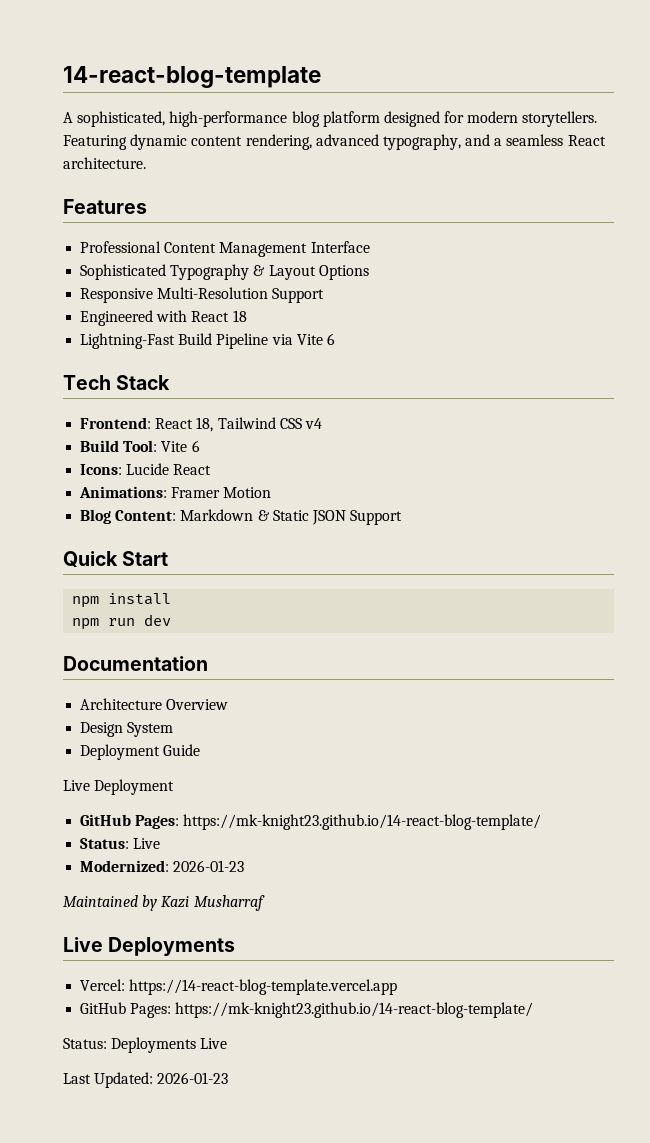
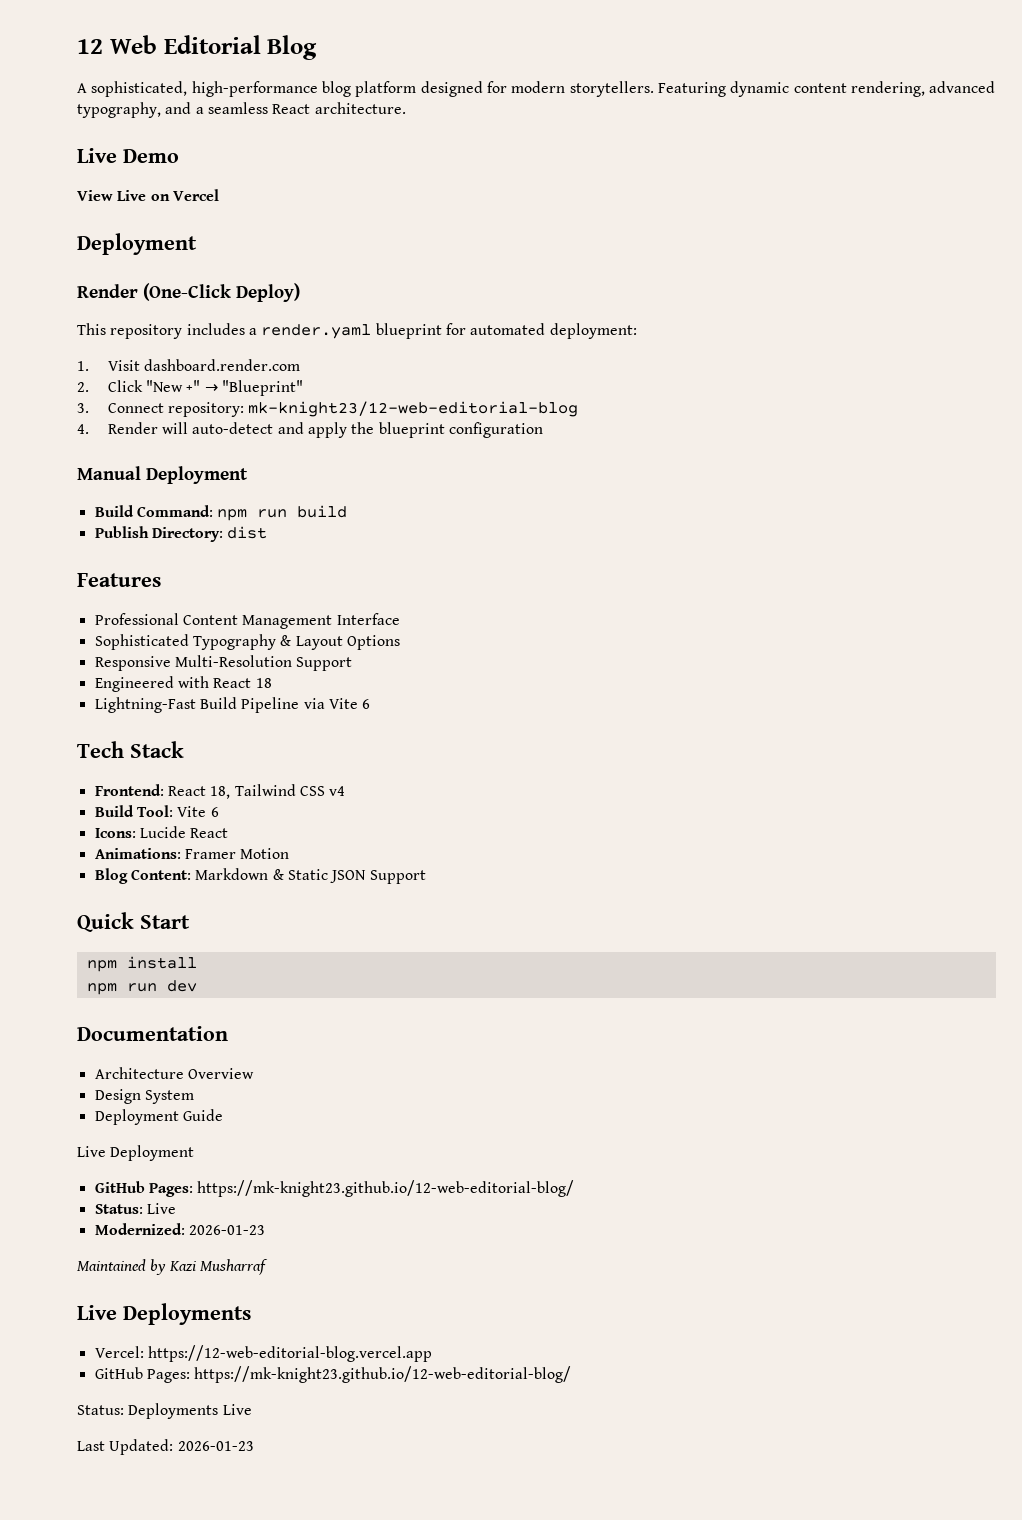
[63,66,321,88] 14-react-blog-template -> [77,35,318,60] 12 Web Editorial Blog
(146, 163) none -> [77,148,179,163] [77,189,219,201] [77,233,197,255] [77,283,300,302] [77,323,637,339] [77,359,301,371] [77,380,304,396] [77,401,579,417] [77,422,544,438] [77,466,248,484] [94,505,348,521] [94,526,268,542] // Live Demo // View Live on Vercel // Deployment // Render (One-Click Deploy) // This repository includes a render.yaml blueprint for automated deployment: // 1. Visit dashboard.render.com // 2. Click "New +" → "Blueprint" // 3. Connect repository: mk-knight23/12-web-editorial-blog // 4. Render will auto-detect and apply the blueprint configuration // Manual Deployment // Build Command: npm run build // Publish Directory: dist
[183,814,542,830] https://mk-knight23.github.io/14-react-blog-template/ -> [197,1180,575,1197] https://mk-knight23.github.io/12-web-editorial-blog/
[129,979,398,995] [80,1002,534,1018] https://14-react-blog-template.vercel.app // GitHub Pages: https://mk-knight23.github.io/14-react-blog-template/ -> [147,1345,432,1362] [94,1366,572,1383] https://12-web-editorial-blog.vercel.app // GitHub Pages: https://mk-knight23.github.io/12-web-editorial-blog/

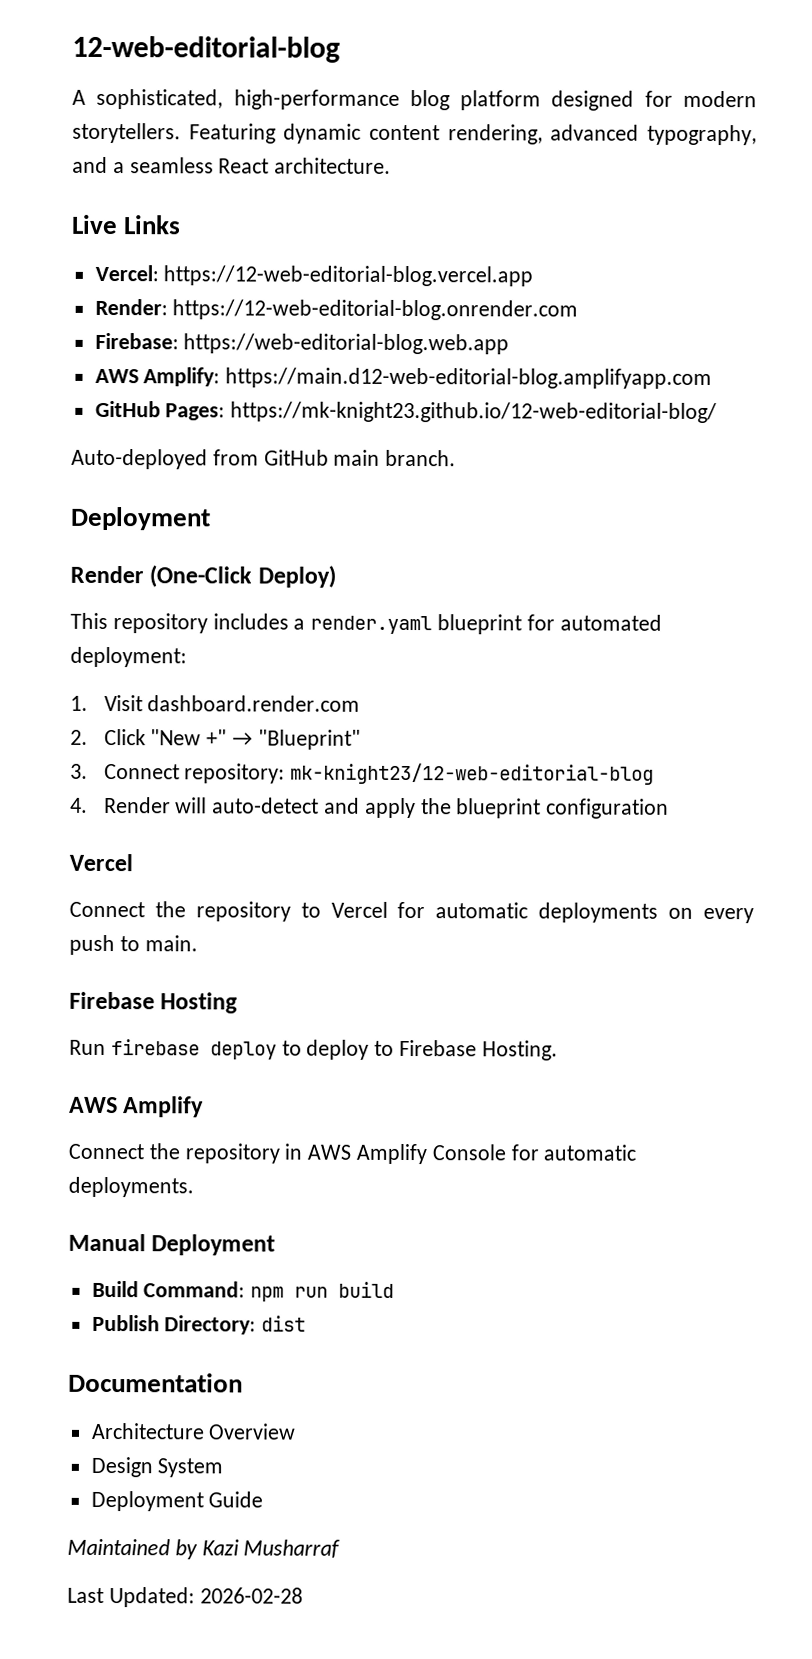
[77,35,318,60] 12 Web Editorial Blog -> [72,35,340,63] 12-web-editorial-blog
[123,149,179,163] [77,189,219,201] Demo // View Live on Vercel -> [123,215,182,235] [94,264,534,287] [94,298,579,321] [94,332,510,355] [94,367,713,390] [94,400,718,424] [71,448,457,470] Links // Vercel: https://12-web-editorial-blog.vercel.app // Render: https://12-web-editorial-blog.onrender.com // Firebase: https://web-editorial-blog.web.app // AWS Amplify: https://main.d12-web-editorial-blog.amplifyapp.com // GitHub Pages: https://mk-knight23.github.io/12-web-editorial-blog/ // Auto-deployed from GitHub main branch.
(544, 430) none -> [69,853,133,872] [69,901,755,924] [69,934,198,956] [69,991,239,1014] [69,1039,558,1061] [69,1096,205,1118] [68,1143,637,1165] [68,1176,194,1198] // Vercel // Connect the repository to Vercel for automatic deployments on every push to main. // Firebase Hosting // Run firebase deploy to deploy to Firebase Hosting. // AWS Amplify // Connect the repository in AWS Amplify Console for automatic deployments.
[77,573,161,587] [94,613,400,629] [94,634,400,650] [94,655,353,671] [94,676,272,692] [94,697,371,713] [77,741,184,758] [94,784,346,799] [94,805,219,817] [94,826,229,838] [94,848,290,859] [94,868,426,884] [77,912,190,932] [86,956,197,972] [86,980,197,995] // Features // Professional Content Management Interface // Sophisticated Typography & Layout Options // Responsive Multi-Resolution Support // Engineered with React 18 // Lightning-Fast Build Pipeline via Vite 6 // Tech Stack // Frontend: React 18, Tailwind CSS v4 // Build Tool: Vite 6 // Icons: Lucide React // Animations: Framer Motion // Blog Content: Markdown & Static JSON Support // Quick Start // npm install // npm run dev -> (307, 1323) none
[77,1145,195,1161] [94,1180,575,1197] [94,1203,176,1214] [94,1223,265,1235] [77,1259,268,1275] [77,1303,251,1325] [94,1345,432,1362] [94,1366,572,1383] [77,1403,252,1419] Live Deployment // GitHub Pages: https://mk-knight23.github.io/12-web-editorial-blog/ // Status: Live // Modernized: 2026-01-23 // Maintained by Kazi Musharraf // Live Deployments // Vercel: https://12-web-editorial-blog.vercel.app // GitHub Pages: https://mk-knight23.github.io/12-web-editorial-blog/ // Status: Deployments Live -> [67,1538,341,1560] Maintained by Kazi Musharraf
[177,1441,254,1451] 2026-01-23 -> [199,1587,303,1604] 2026-02-28

